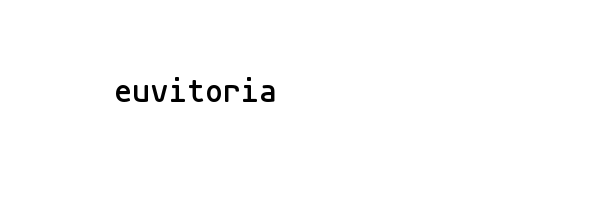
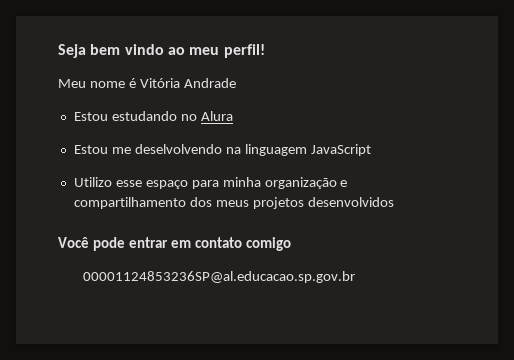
[114,77,278,102] euvitoria -> [58,44,265,58] [58,78,236,88] [73,111,233,121] [73,144,371,156] [73,177,348,189] [73,197,394,209] [58,237,292,251] [83,271,356,283] Seja bem vindo ao meu perfil! // Meu nome é Vitória Andrade // Estou estudando no Alura // Estou me deselvolvendo na linguagem JavaScript // Utilizo esse espaço para minha organização e compartilhamento dos meus projetos desenvolvidos // Você pode entrar em contato comigo // 00001124853236SP@al.educacao.sp.gov.br

